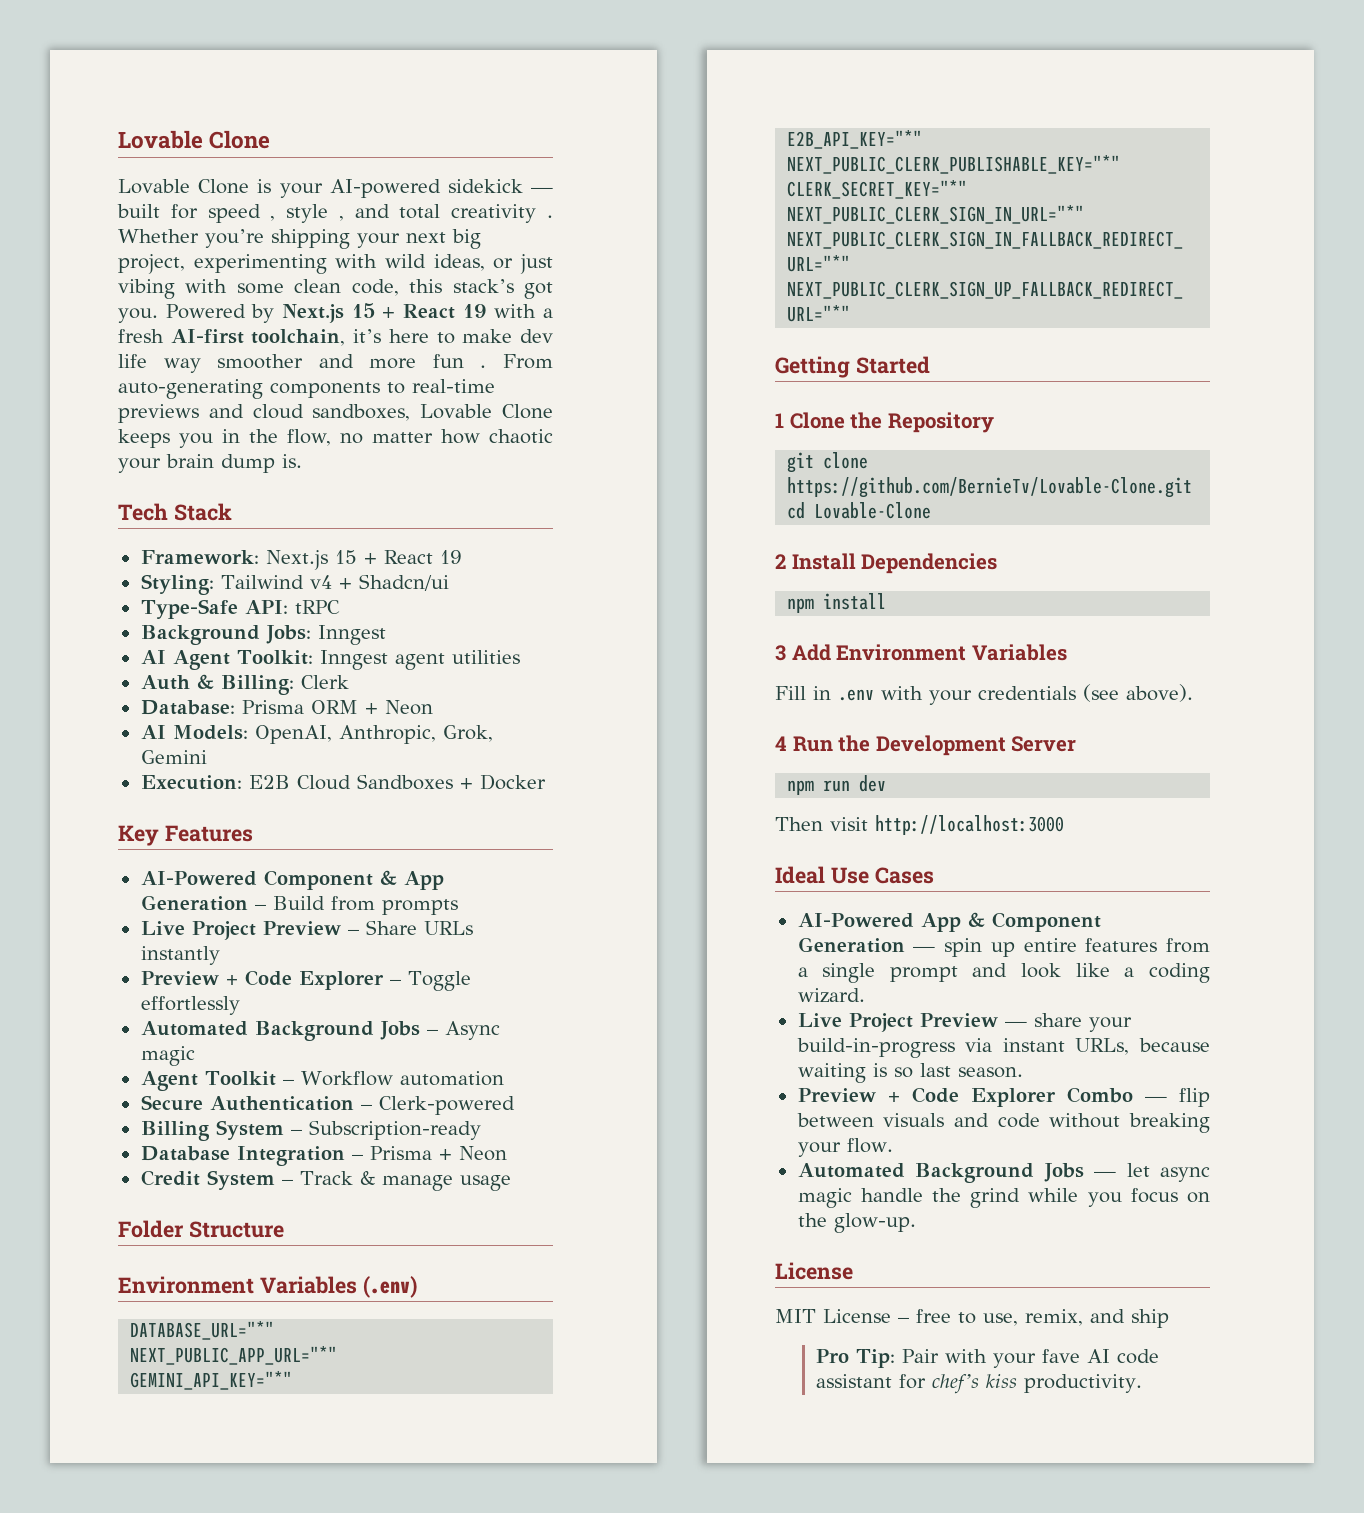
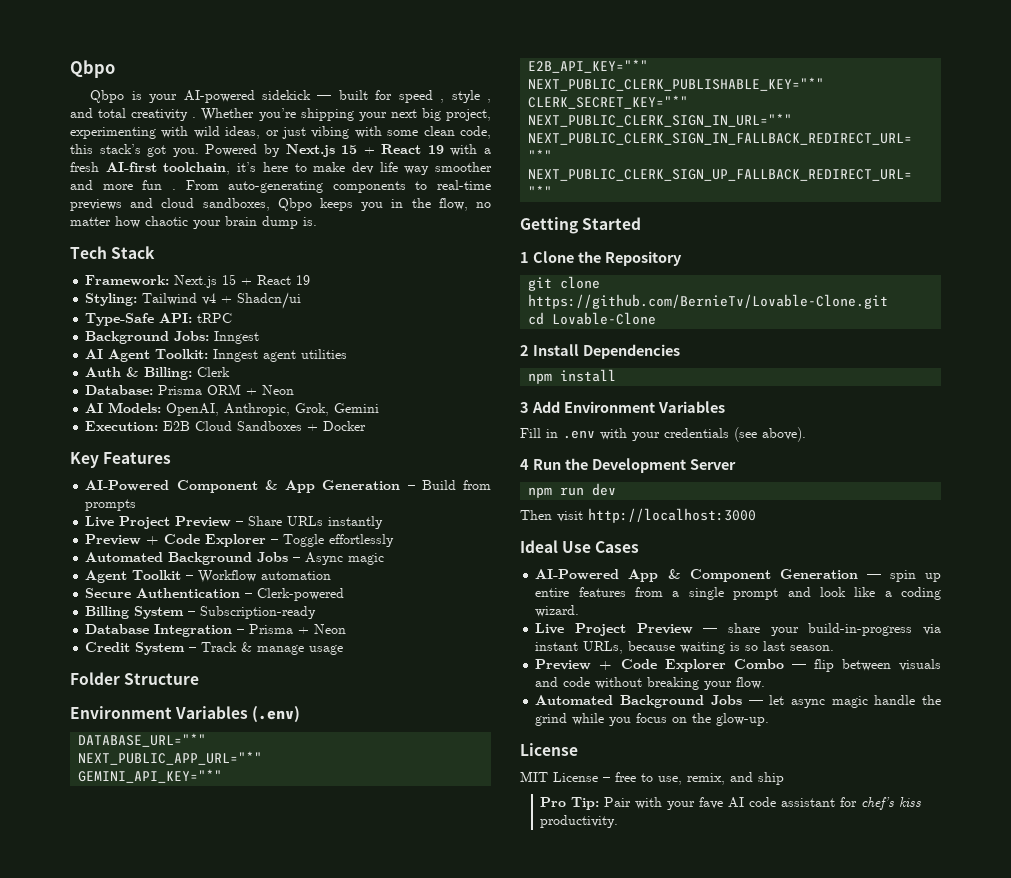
[118,130,271,149] [118,179,250,194] Lovable Clone // Lovable Clone -> [70,60,115,78] [90,90,125,103] Qbpo // Qbpo
[420,404,553,419] Lovable Clone -> [277,198,312,211] Qbpo

